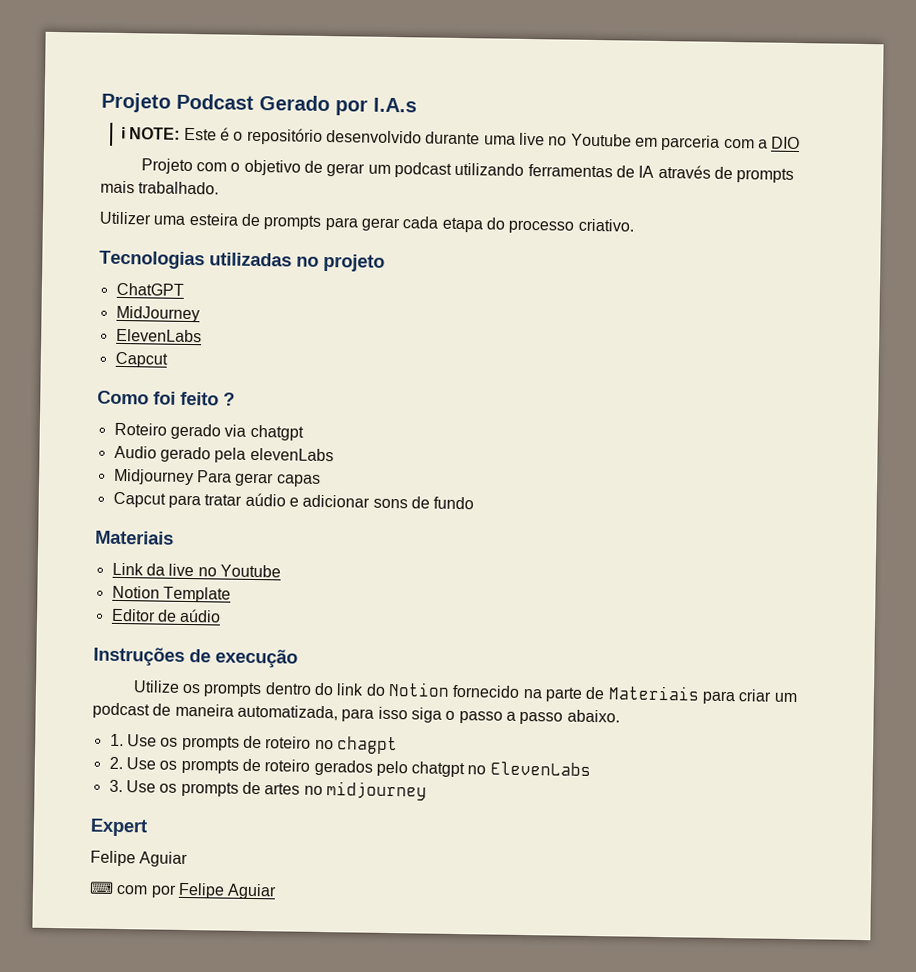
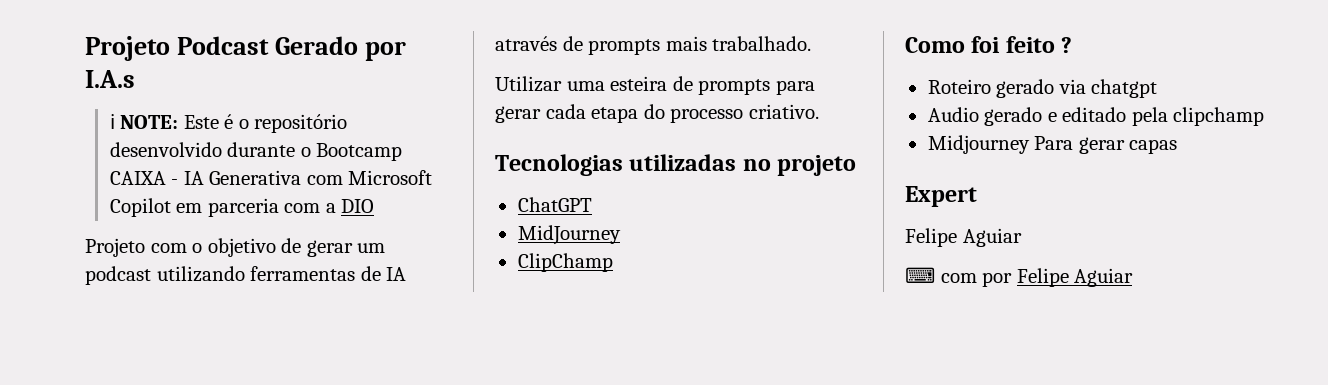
[483,132,632,147] uma live no Youtube -> [300,143,403,161] [109,170,433,185] [109,198,171,217] o Bootcamp CAIXA - IA Generativa com Microsoft Copilot
[99,211,152,225] Utilizer -> [495,76,562,92] Utilizar
[115,328,202,343] [114,351,168,368] ElevenLabs // Capcut -> [517,253,613,272] ClipChamp
[214,447,334,463] pela elevenLabs -> [1047,107,1265,126] e editado pela clipchamp
[112,491,475,510] [95,530,174,545] [111,562,281,578] [111,585,231,603] [110,608,222,623] [93,646,298,669] [132,680,797,705] [92,702,620,725] [109,733,398,755] [108,756,591,778] [108,779,427,801] // Capcut para tratar aúdio e adicionar sons de fundo // Materiais // Link da live no Youtube // Notion Template // Editor de aúdio // Instruções de execução // Utilize os prompts dentro do link do Notion fornecido na parte de Materiais para criar um podcast de maneira automatizada, para isso siga o passo a passo abaixo. // 1. Use os prompts de roteiro no chagpt // 2. Use os prompts de roteiro gerados pelo chatgpt no ElevenLabs // 3. Use os prompts de artes no midjourney -> (1178, 146) none

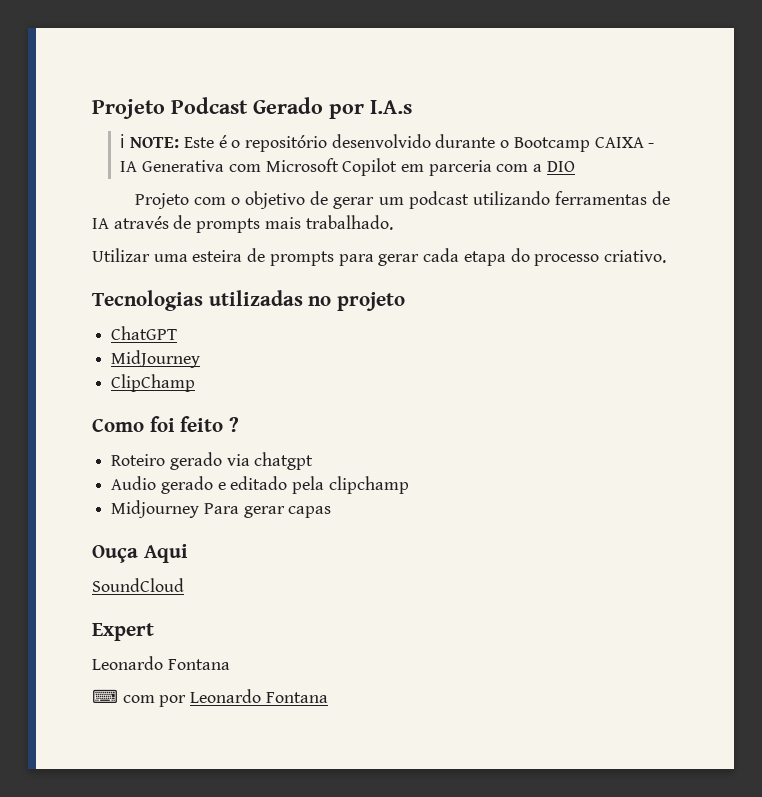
(1178, 146) none -> [92,544,188,563] [92,578,184,592] // Ouça Aqui // SoundCloud
[905,228,1022,247] Felipe Aguiar -> [92,656,230,670] Leonardo Fontana
[1016,268,1134,287] Felipe Aguiar -> [190,689,328,703] Leonardo Fontana

